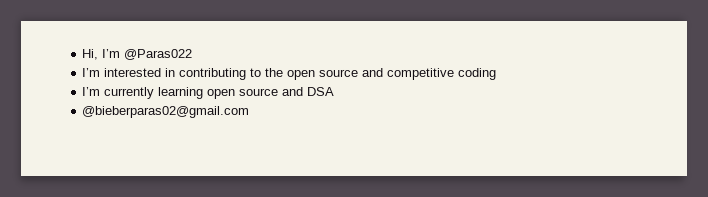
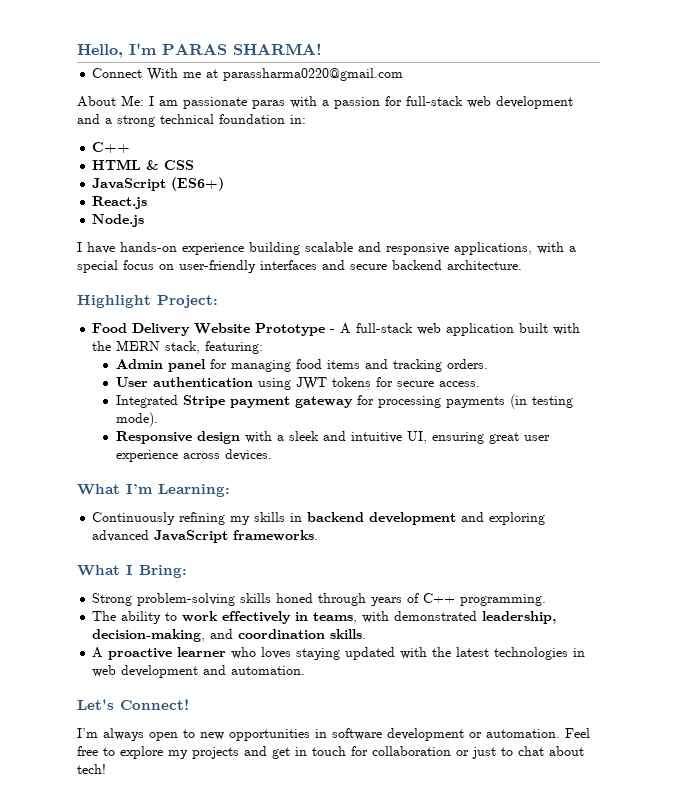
[82,49,193,60] [82,68,497,80] [82,87,335,99] [82,106,250,118] Hi, I’m @Paras022 // I’m interested in contributing to the open source and competitive coding // I’m currently learning open source and DSA // @bieberparas02@gmail.com -> [77,43,322,58] [92,68,404,81] [77,95,573,109] [77,114,306,127] [92,142,131,153] [92,159,195,170] [92,177,225,191] [92,196,148,209] [92,214,145,227] [77,242,576,255] [77,260,522,273] [77,295,218,308] [92,323,581,336] [92,340,264,354] [115,359,488,372] [115,377,480,390] [115,394,573,409] [115,412,158,427] [115,431,550,444] [115,449,272,462] [77,484,230,497] [92,512,546,525] [92,530,319,543] [77,565,187,578] [92,593,547,606] [92,611,557,624] [92,629,367,642] [92,647,586,660] [92,665,306,678] [77,699,189,710] [77,728,590,741] [77,746,584,759] [77,764,106,774] Hello, I'm PARAS SHARMA! // Connect With me at parassharma0220@gmail.com // About Me: I am passionate paras with a passion for full-stack web development and a strong technical foundation in: // C++ // HTML & CSS // JavaScript (ES6+) // React.js // Node.js // I have hands-on experience building scalable and responsive applications, with a special focus on user-friendly interfaces and secure backend architecture. // Highlight Project: // Food Delivery Website Prototype - A full-stack web application built with the MERN stack, featuring: // Admin panel for managing food items and tracking orders. // User authentication using JWT tokens for secure access. // Integrated Stripe payment gateway for processing payments (in testing mode). // Responsive design with a sleek and intuitive UI, ensuring great user experience across devices. // What I’m Learning: // Continuously refining my skills in backend development and exploring advanced JavaScript frameworks. // What I Bring: // Strong problem-solving skills honed through years of C++ programming. // The ability to work effectively in teams, with demonstrated leadership, decision-making, and coordination skills. // A proactive learner who loves staying updated with the latest technologies in web development and automation. // Let's Connect! // I’m always open to new opportunities in software development or automation. Feel free to explore my projects and get in touch for collaboration or just to chat about tech!

